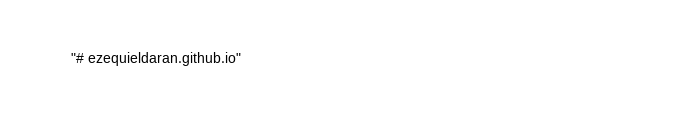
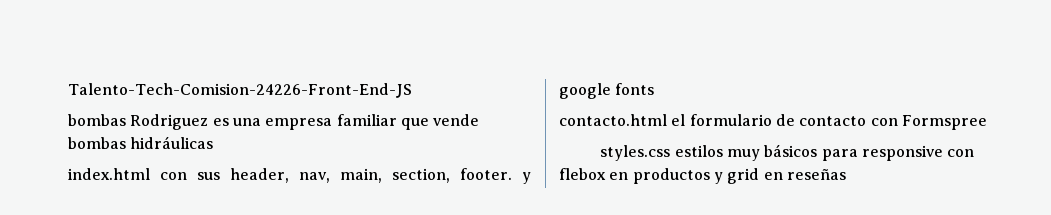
[71,52,241,66] "# ezequieldaran.github.io" -> [68,83,412,98] [68,114,480,130] [68,136,214,149] [68,168,531,184] [559,83,655,99] [559,114,987,130] [600,144,975,161] [559,168,846,184] Talento-Tech-Comision-24226-Front-End-JS // bombas Rodriguez es una empresa familiar que vende bombas hidráulicas // index.html con sus header, nav, main, section, footer. y google fonts // contacto.html el formulario de contacto con Formspree // styles.css estilos muy básicos para responsive con flebox en productos y grid en reseñas

